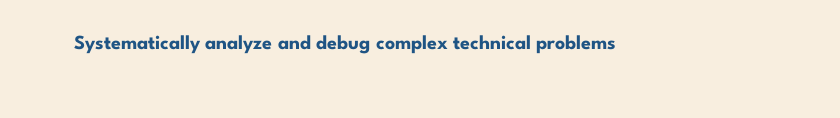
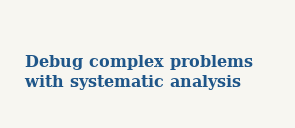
[74,35,617,54] Systematically analyze and debug complex technical problems -> [25,55,253,70] [24,75,241,90] Debug complex problems with systematic analysis

